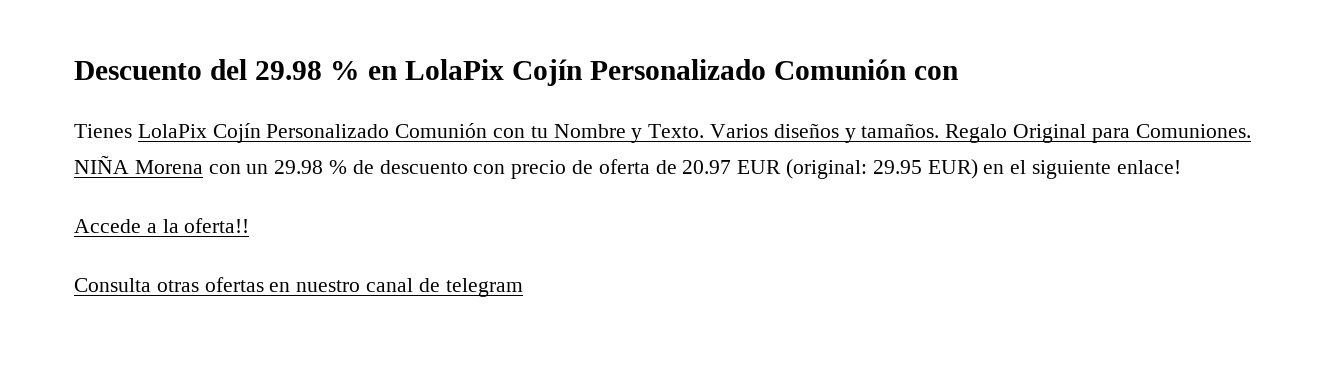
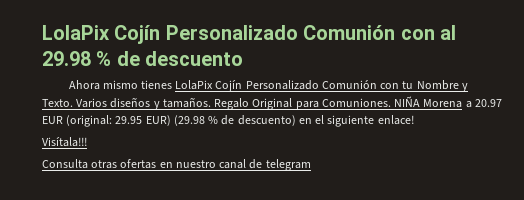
[74,59,958,86] [74,124,132,138] Descuento del 29.98 % en LolaPix Cojín Personalizado Comunión con // Tienes -> [42,25,456,44] [42,51,244,66] [68,80,172,90] LolaPix Cojín Personalizado Comunión con al 29.98 % de descuento // Ahora mismo tienes
[208,159,677,179] con un 29.98 % de descuento con precio de oferta de -> [465,101,472,108] a
(978, 169) none -> [173,115,296,126] (29.98 % de descuento)
[74,218,250,233] Accede a la oferta!! -> [42,137,87,147] Visítala!!!

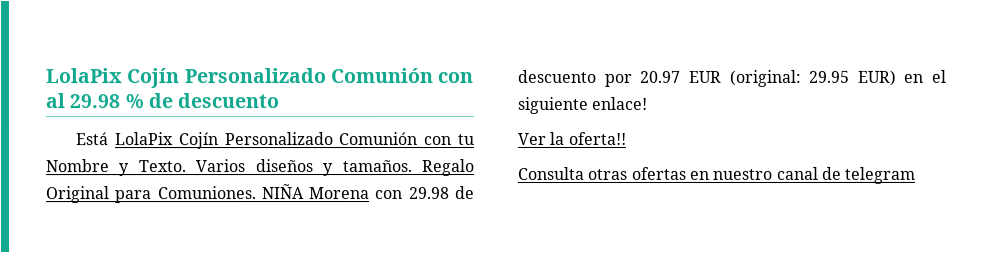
[68,80,172,90] Ahora mismo tienes -> [76,132,110,146] Está
[465,101,472,108] a -> [375,186,475,200] [517,69,632,87] con 29.98 de descuento por
[173,115,296,126] (29.98 % de descuento) -> (896, 77) none
[42,137,87,147] Visítala!!! -> [518,131,627,145] Ver la oferta!!

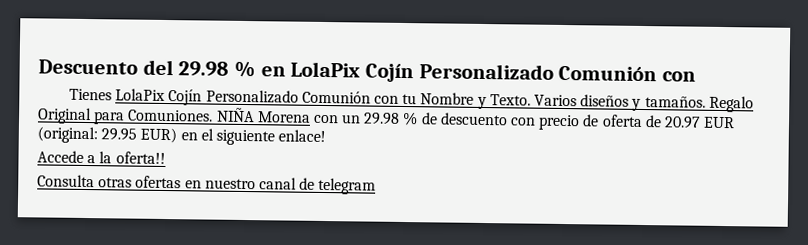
[45,68,474,89] [45,93,280,109] [76,132,110,146] LolaPix Cojín Personalizado Comunión con al 29.98 % de descuento // Está -> [38,59,697,83] [69,88,113,101] Descuento del 29.98 % en LolaPix Cojín Personalizado Comunión con // Tienes
[408,186,475,200] [517,69,632,87] 29.98 de descuento por -> [341,111,662,131] un 29.98 % de descuento con precio de oferta de
[518,132,547,145] Ver -> [37,150,97,164] Accede a

